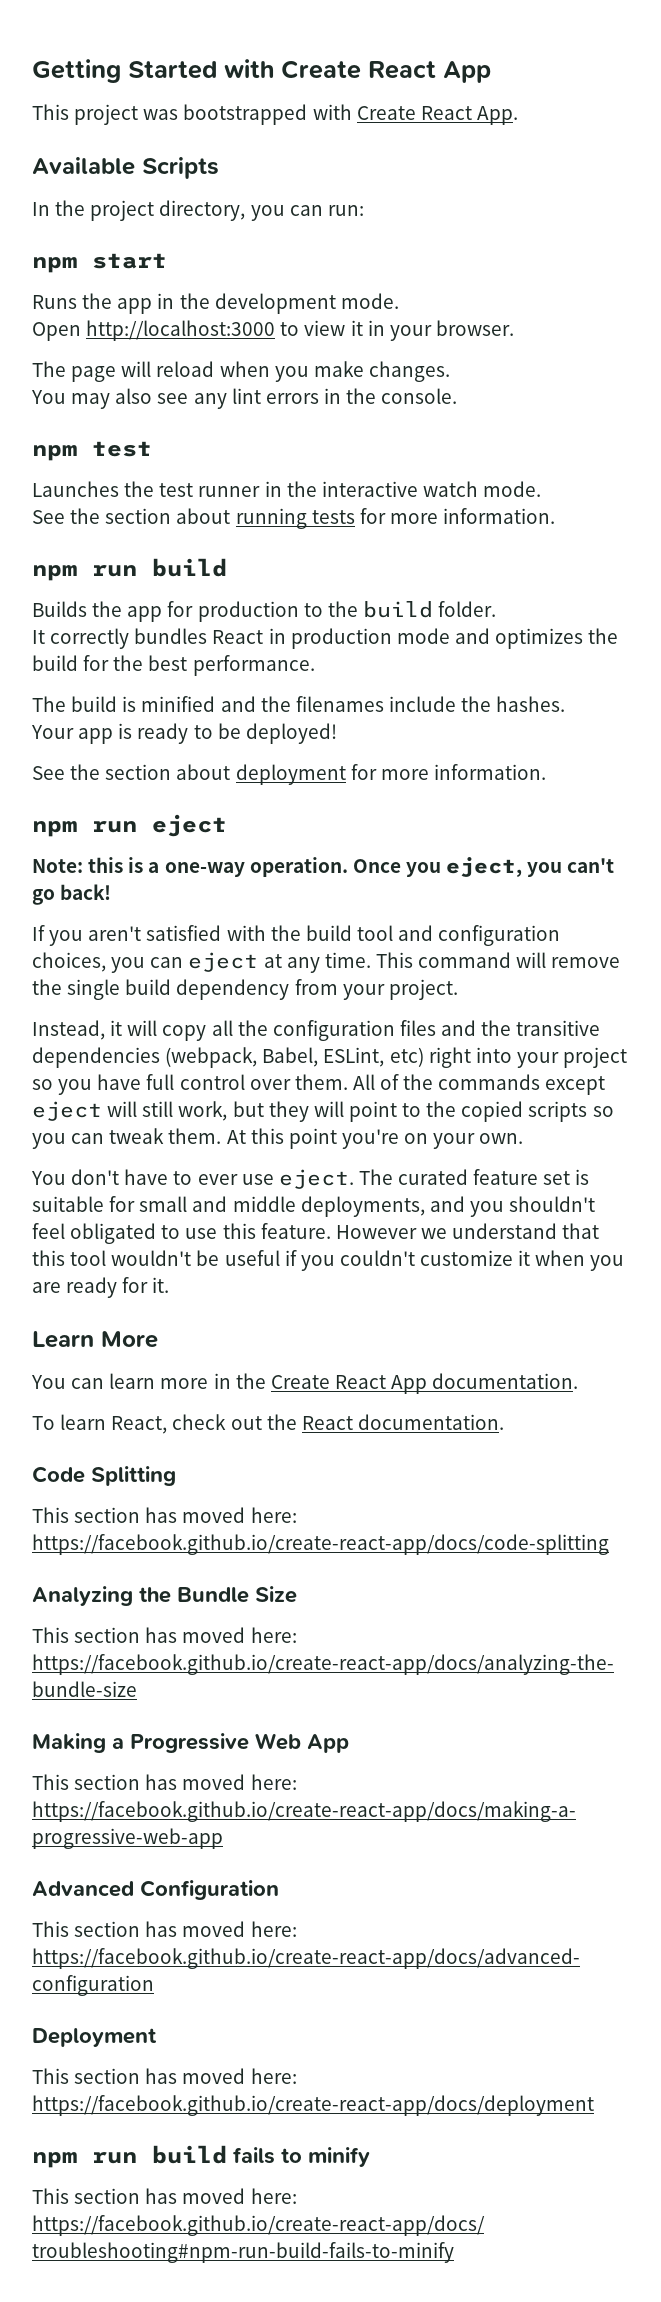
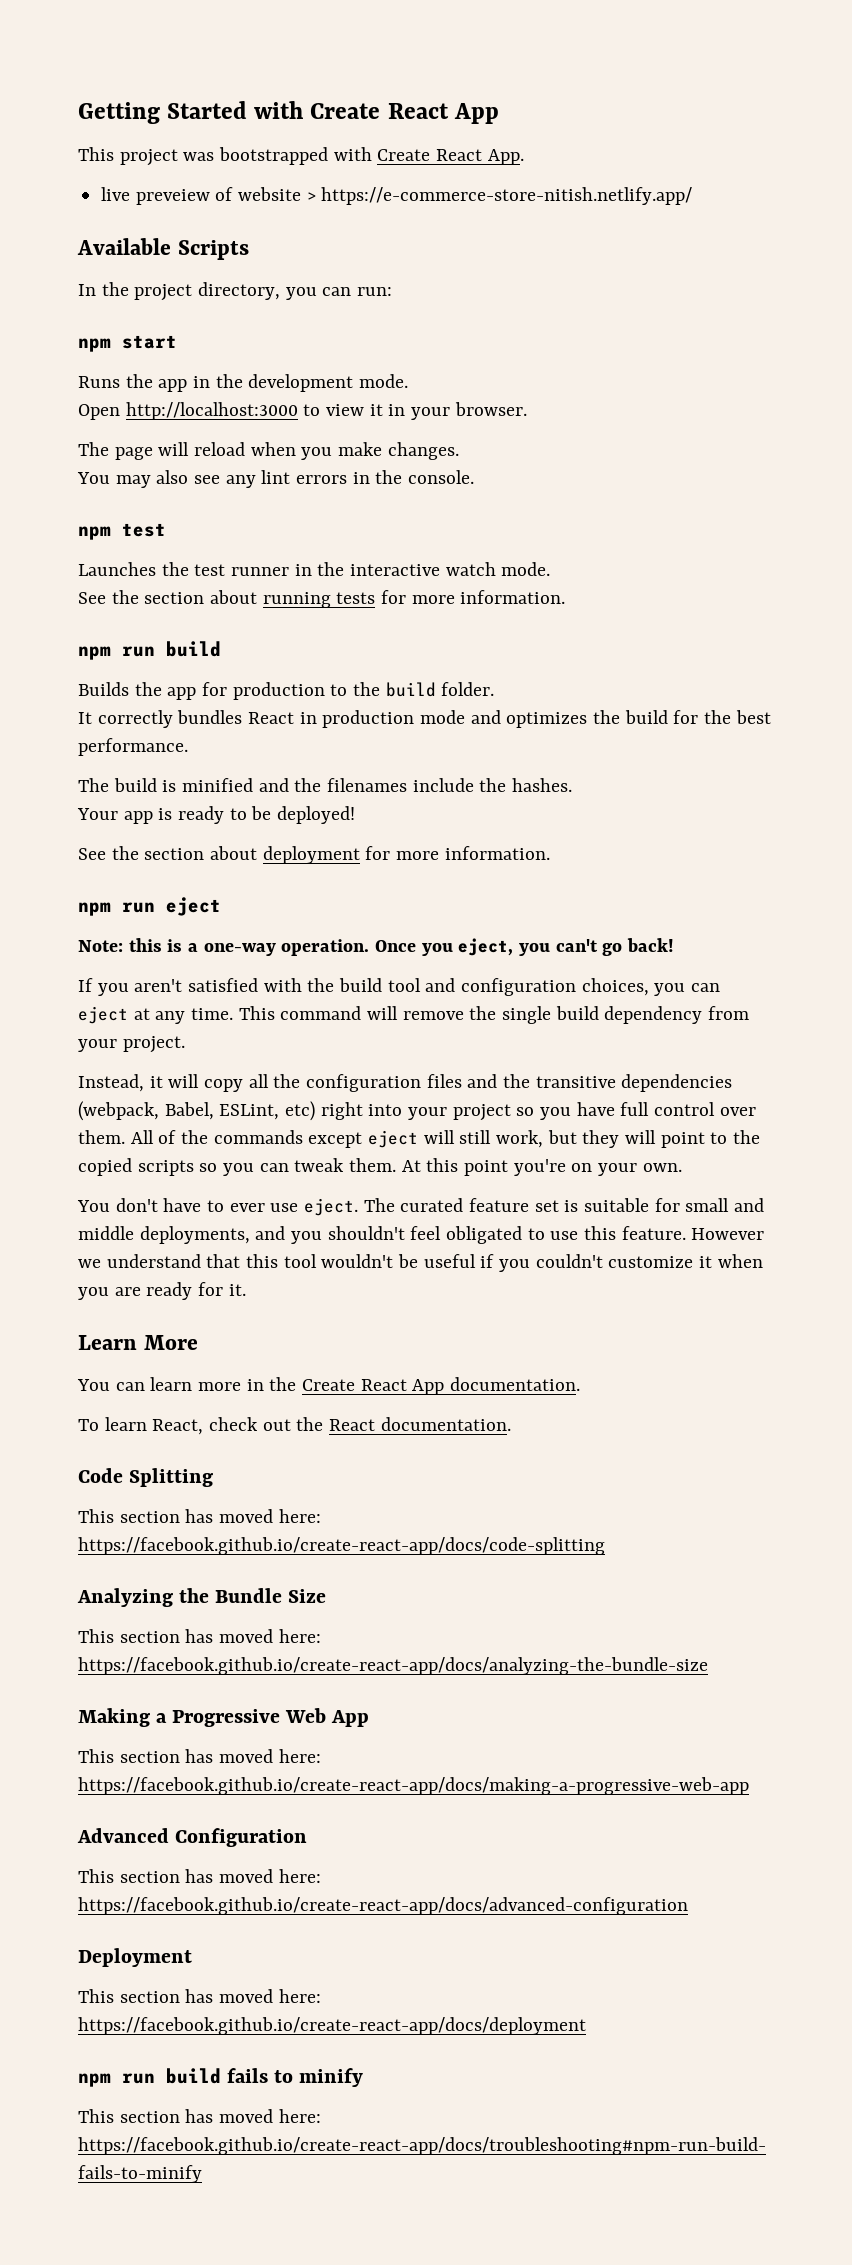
(518, 115) none -> [101,187,693,205] // live preveiew of website > https://e-commerce-store-nitish.netlify.app/

